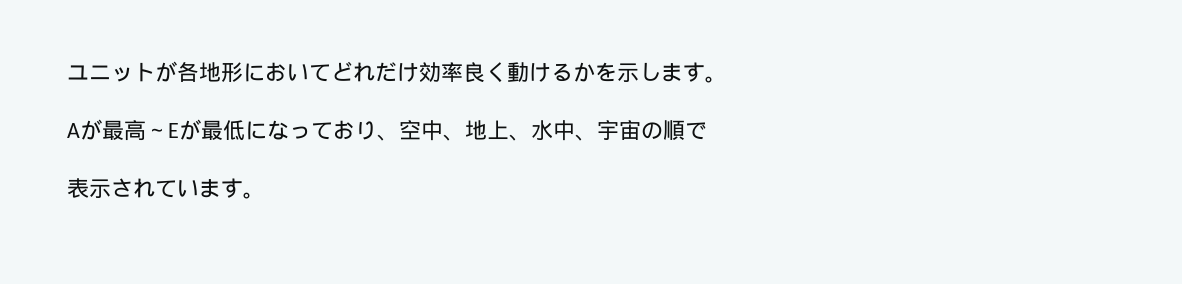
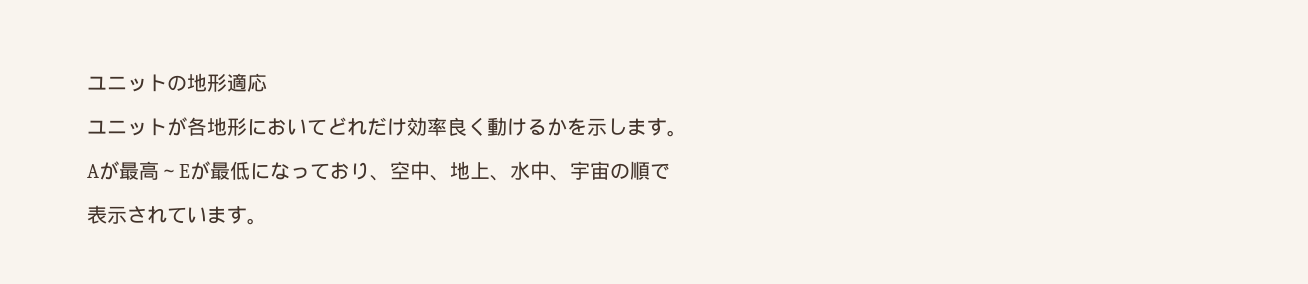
[67,62,155,82] ユニット -> [87,73,267,92] [87,118,167,136] ユニットの地形適応 // ユニット

